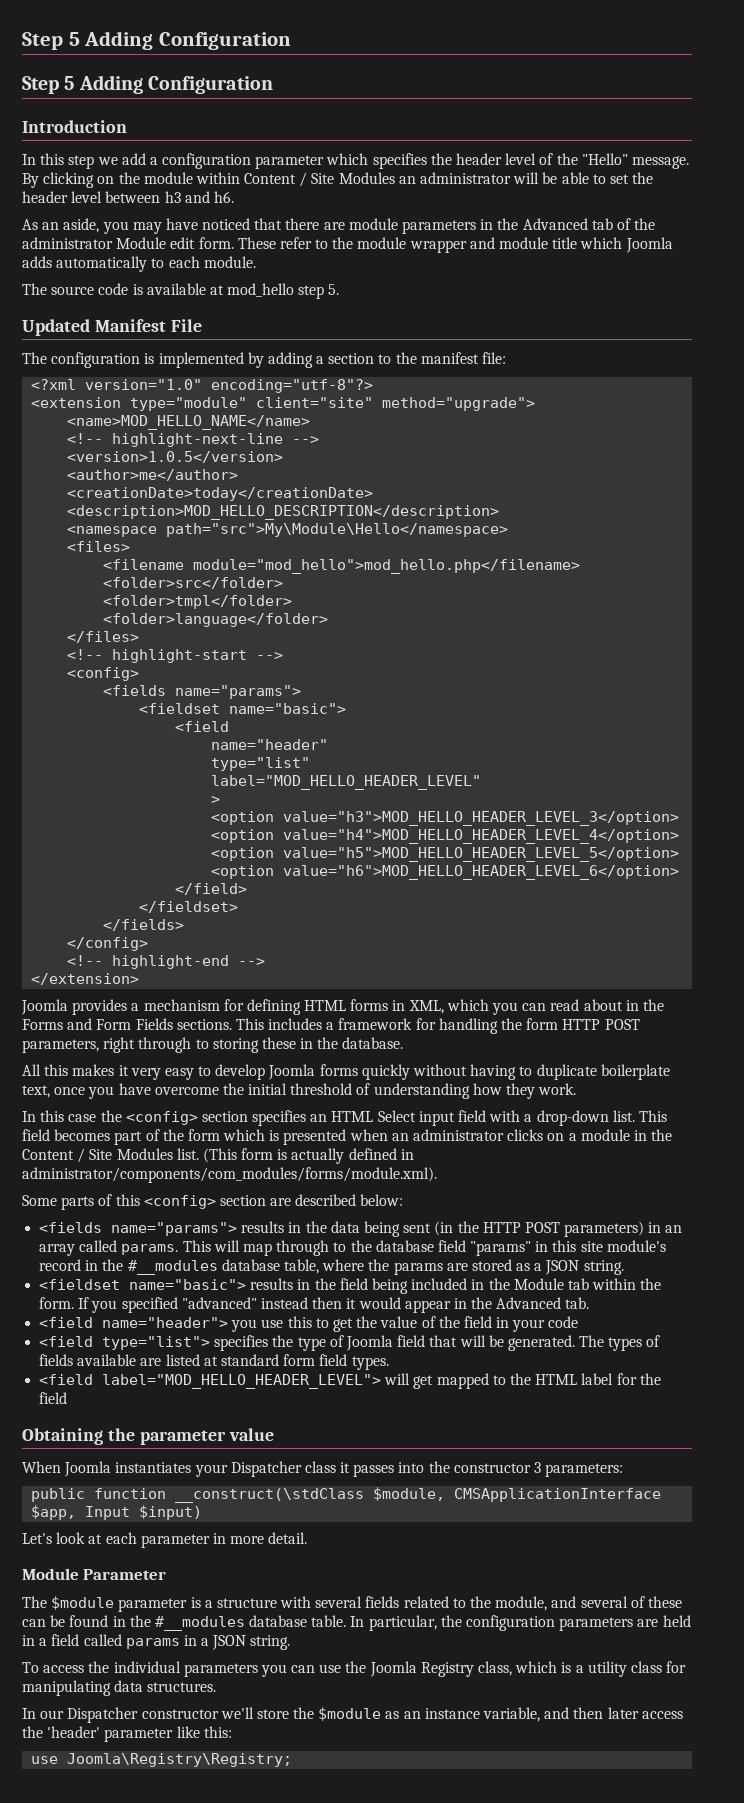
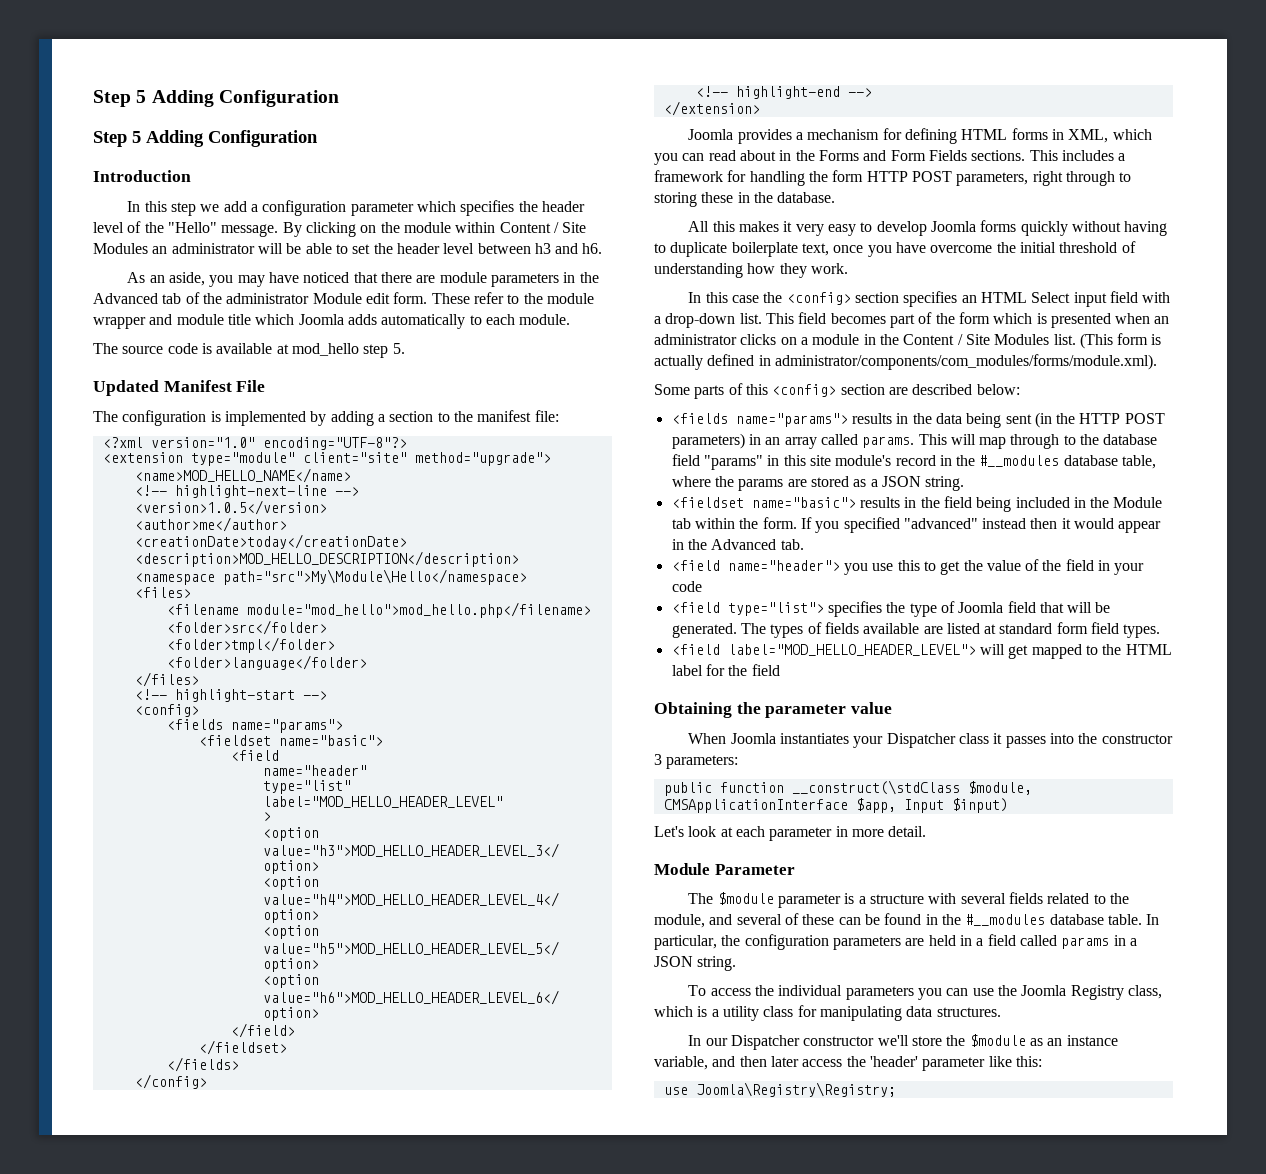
[211,379,374,393] encoding="utf-8"?> -> [262,437,407,450] encoding="UTF-8"?>

